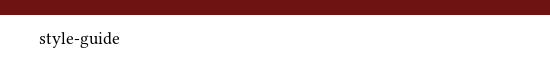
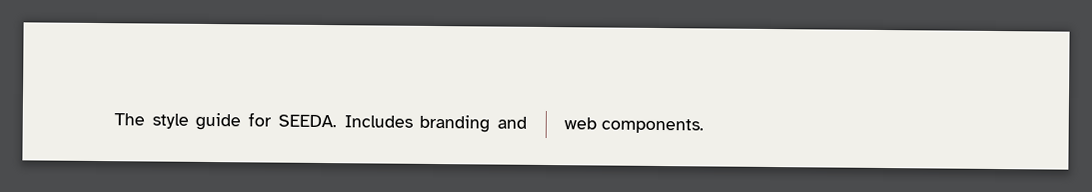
[39,32,120,48] style-guide -> [114,112,704,134] The style guide for SEEDA. Includes branding and web components.

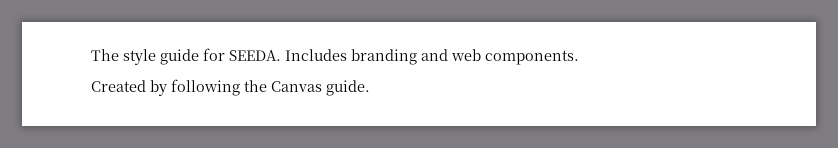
(704, 126) none -> [91,79,370,96] // Created by following the Canvas guide.

